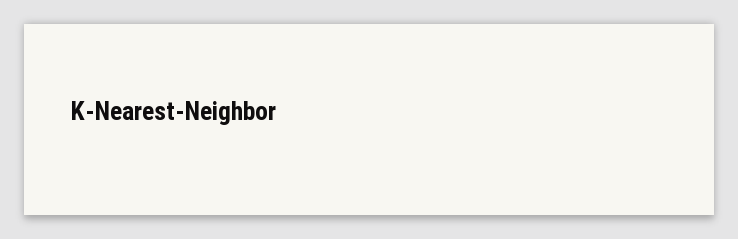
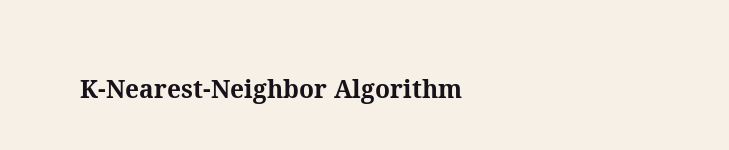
(276, 113) none -> [333,79,462,104] Algorithm

